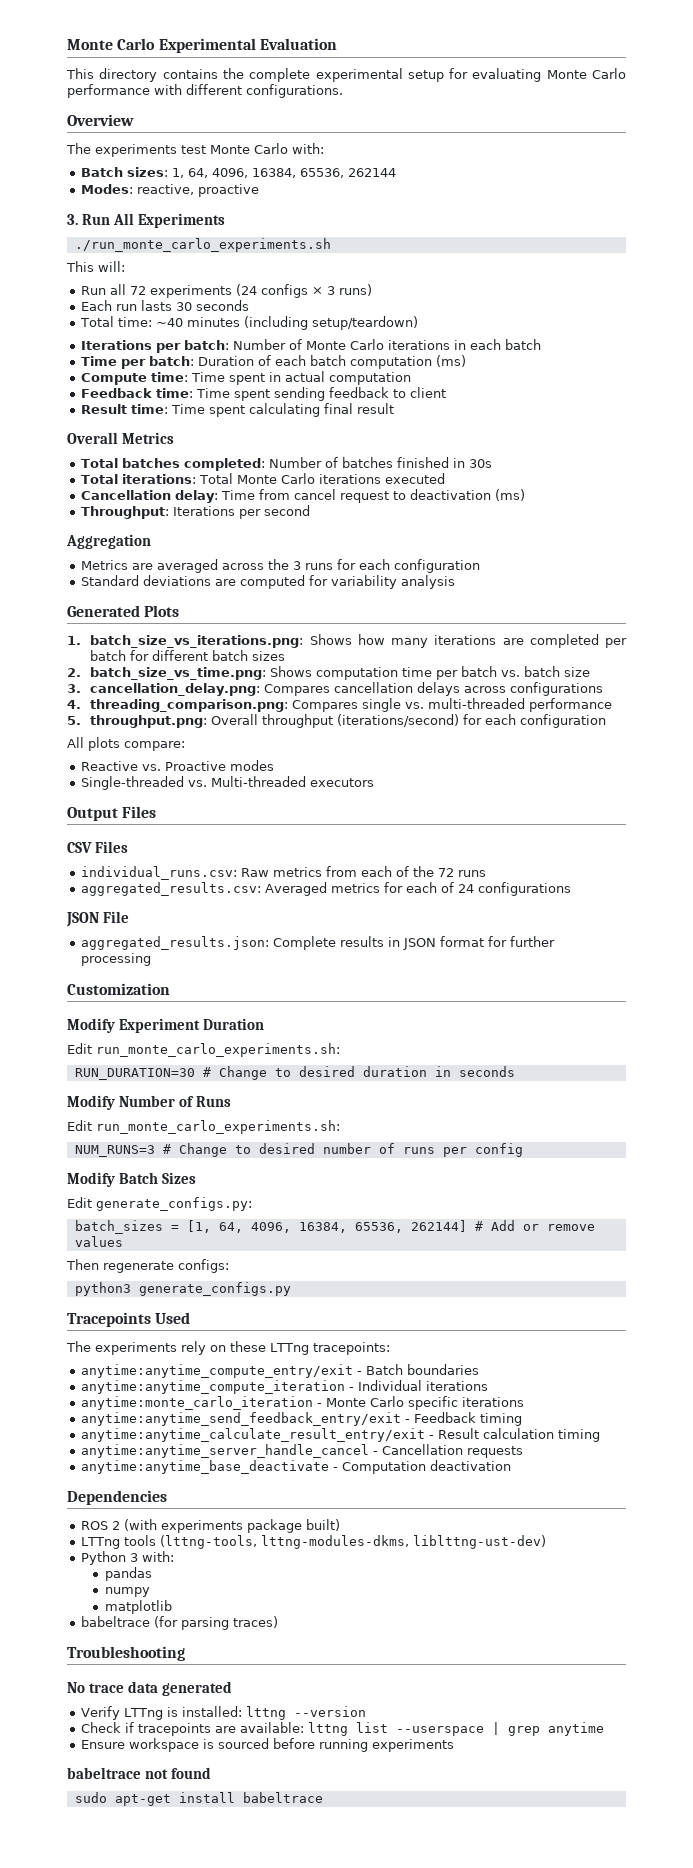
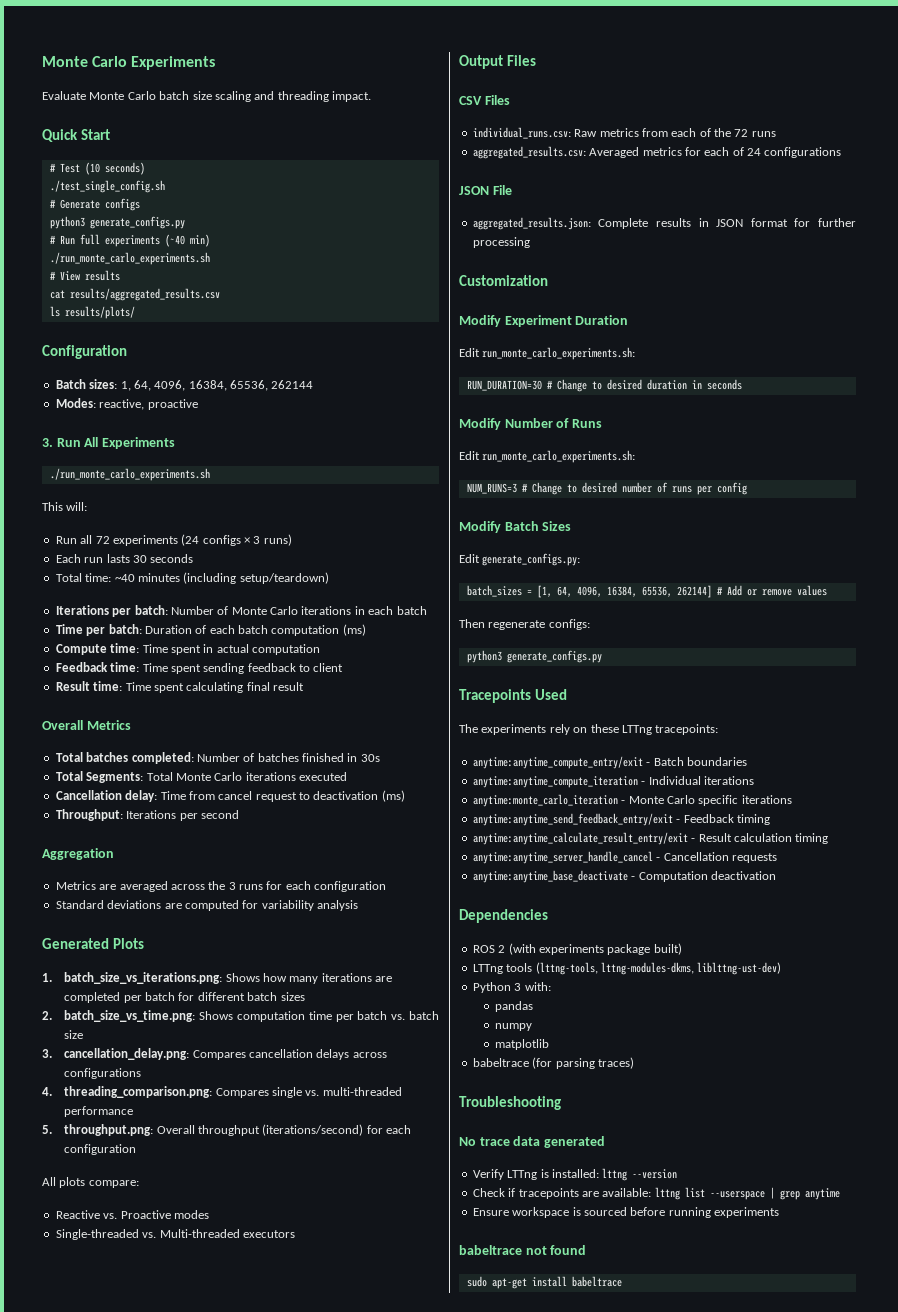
[67,38,337,53] [66,68,626,82] [67,84,343,98] [67,114,134,126] [66,143,324,157] Monte Carlo Experimental Evaluation // This directory contains the complete experimental setup for evaluating Monte Carlo performance with different configurations. // Overview // The experiments test Monte Carlo with: -> [42,56,216,70] [42,91,371,102] [42,129,110,142] [49,162,145,175] [49,180,165,193] [49,198,140,211] [49,216,185,229] [49,234,210,247] [49,252,210,265] [49,270,120,281] [49,288,220,301] [49,306,135,319] [42,345,127,359] Monte Carlo Experiments // Evaluate Monte Carlo batch size scaling and threading impact. // Quick Start // # Test (10 seconds) // ./test_single_config.sh // # Generate configs // python3 generate_configs.py // # Run full experiments (~40 min) // ./run_monte_carlo_experiments.sh // # View results // cat results/aggregated_results.csv // ls results/plots/ // Configuration
[122,474,197,484] iterations: -> [86,772,144,783] Segments:

